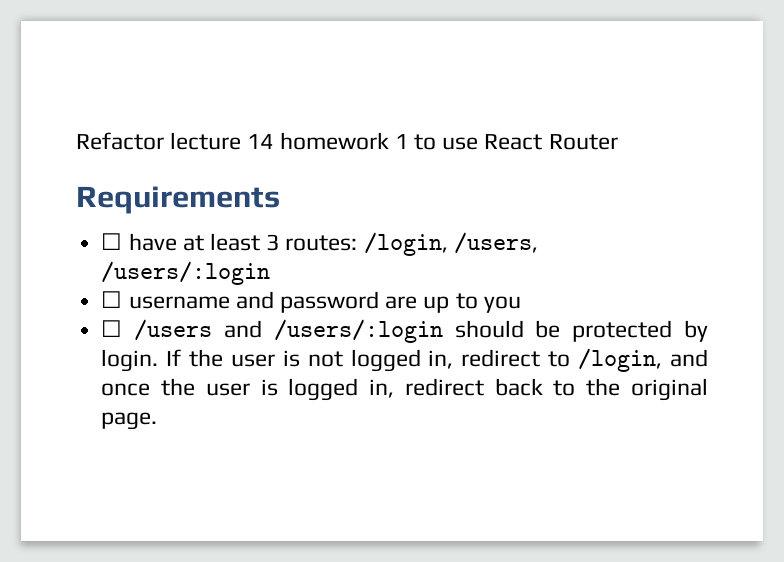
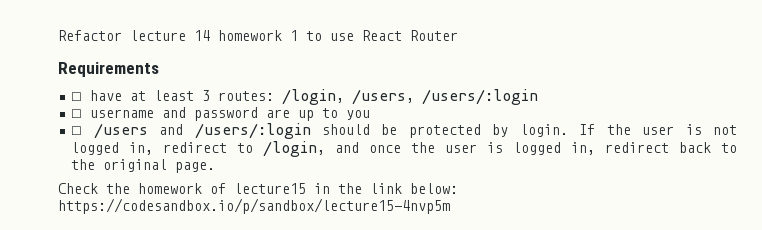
(158, 421) none -> [58,183,458,194] [58,198,450,214] // Check the homework of lecture15 in the link below: https://codesandbox.io/p/sandbox/lecture15-4nvp5m

